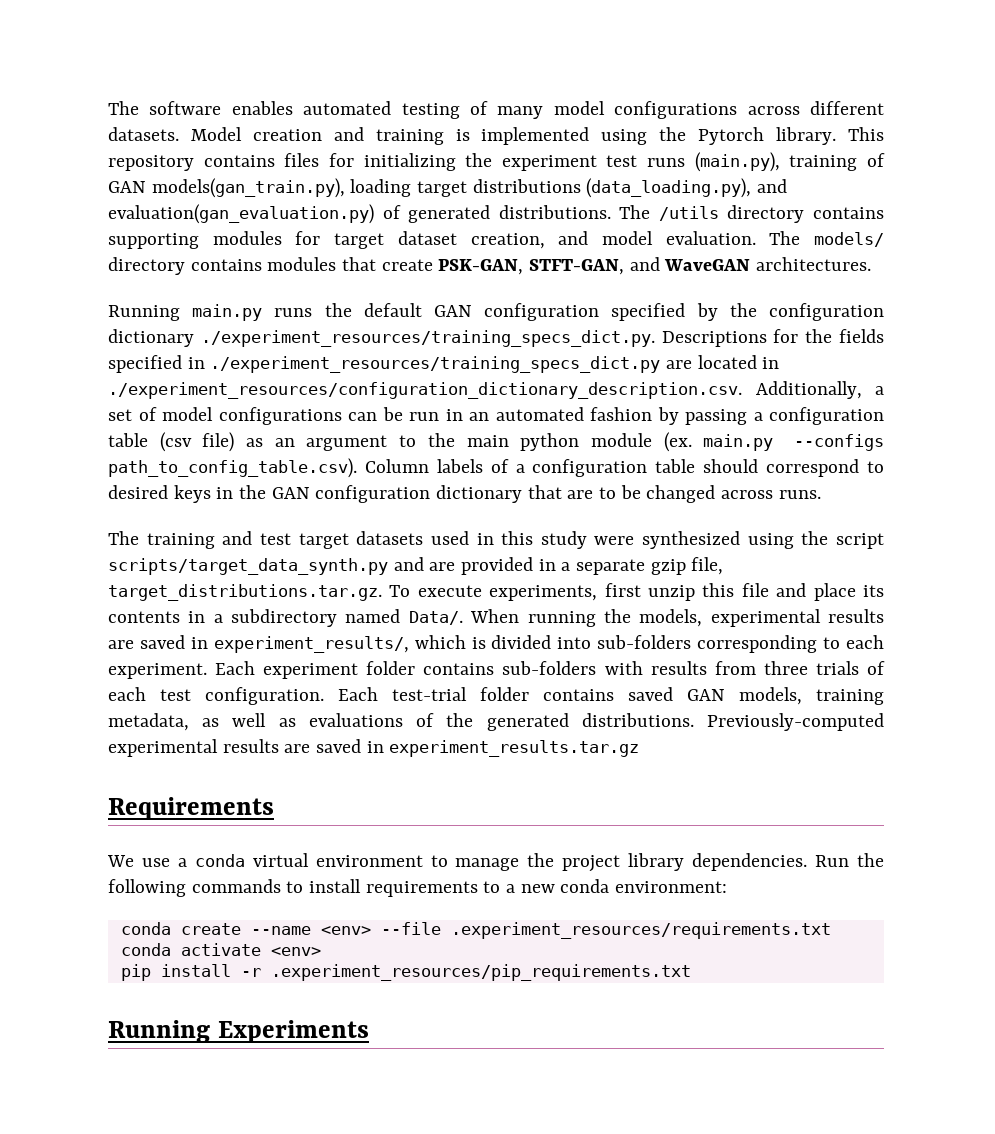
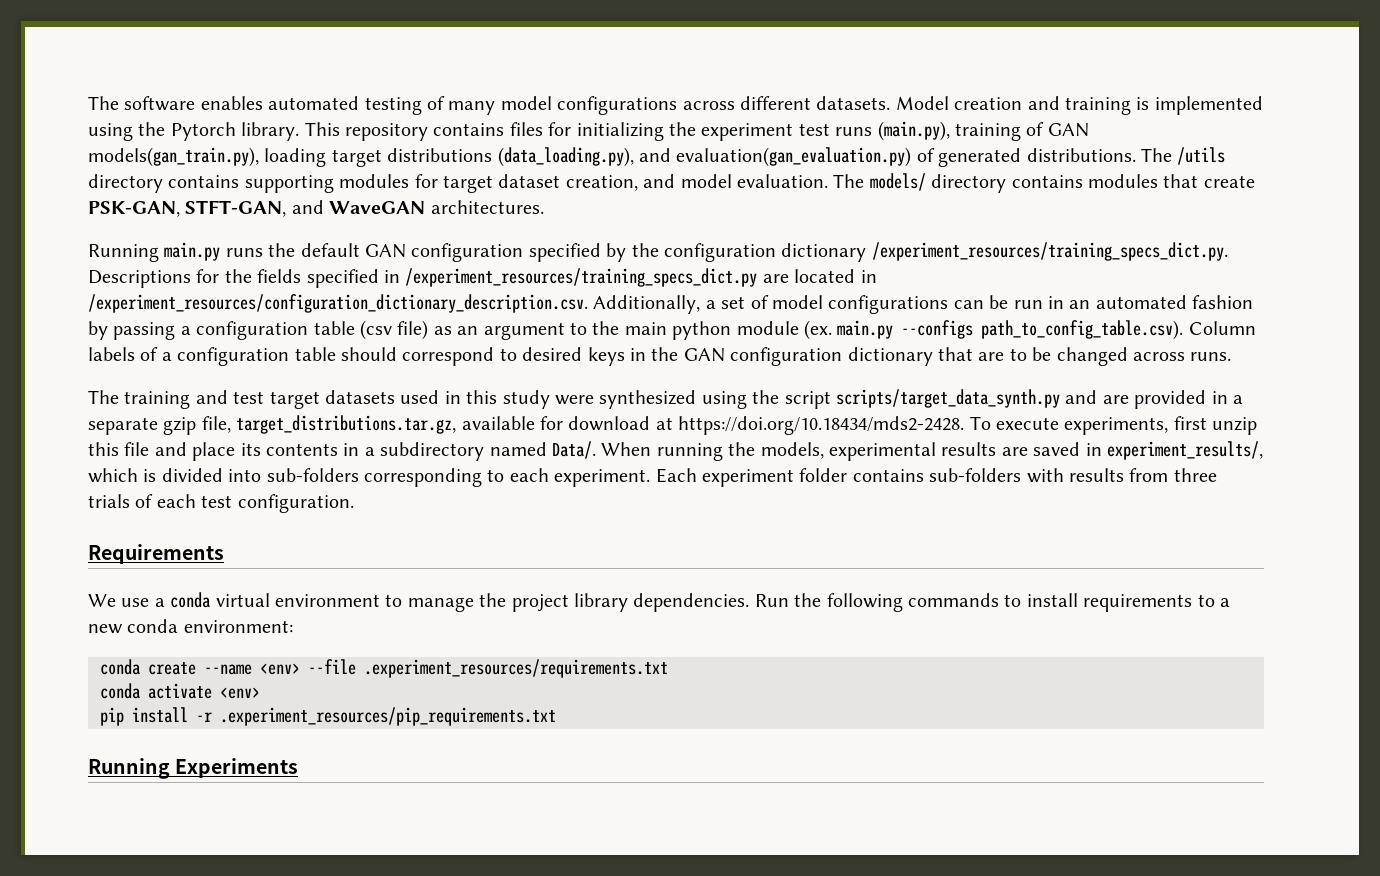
[200,330,655,347] ./experiment_resources/training_specs_dict.py. -> [871,242,1228,261] /experiment_resources/training_specs_dict.py.
[210,356,661,373] ./experiment_resources/training_specs_dict.py -> [405,268,758,287] /experiment_resources/training_specs_dict.py
[108,382,742,399] ./experiment_resources/configuration_dictionary_description.csv. -> [88,294,588,313] /experiment_resources/configuration_dictionary_description.csv.
[108,584,382,601] target_distributions.tar.gz. -> [236,415,965,435] target_distributions.tar.gz, available for download at https://doi.org/10.18434/mds2-2428.
[338,687,884,705] [108,713,884,731] [108,739,640,757] Each test-trial folder contains saved GAN models, training metadata, as well as evaluations of the generated distributions. Previously-computed experimental results are saved in experiment_results.tar.gz -> (354, 503) none

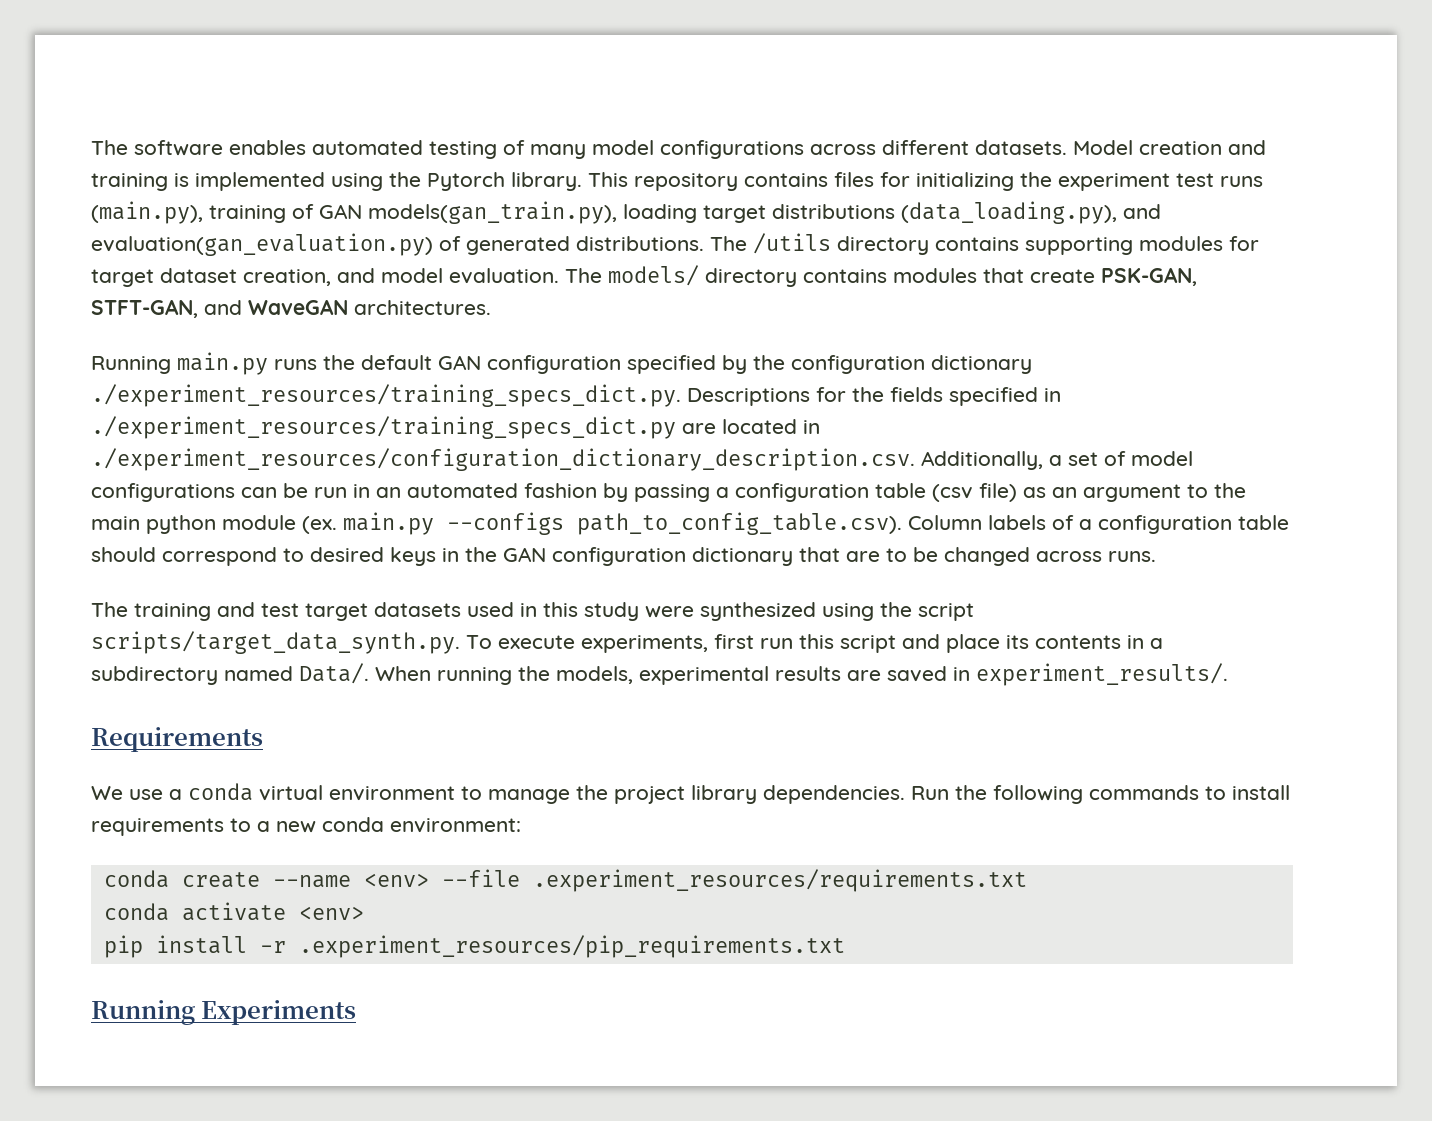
[871,242,1228,261] /experiment_resources/training_specs_dict.py. -> [91,384,681,407] ./experiment_resources/training_specs_dict.py.
[405,268,758,287] /experiment_resources/training_specs_dict.py -> [91,416,676,439] ./experiment_resources/training_specs_dict.py
[88,294,588,313] /experiment_resources/configuration_dictionary_description.csv. -> [91,448,915,471] ./experiment_resources/configuration_dictionary_description.csv.
[835,389,1243,409] [88,415,965,435] scripts/target_data_synth.py and are provided in a separate gzip file, target_distributions.tar.gz, available for download at https://doi.org/10.18434/mds2-2428. -> [91,631,460,654] scripts/target_data_synth.py.
[1212,417,1258,435] [88,442,150,456] unzip this file -> [760,634,896,653] run this script
[1106,441,1263,460] [88,468,1217,487] [88,494,354,513] experiment_results/, which is divided into sub-folders corresponding to each experiment. Each experiment folder contains sub-folders with results from three trials of each test configuration. -> [976,663,1228,686] experiment_results/.

